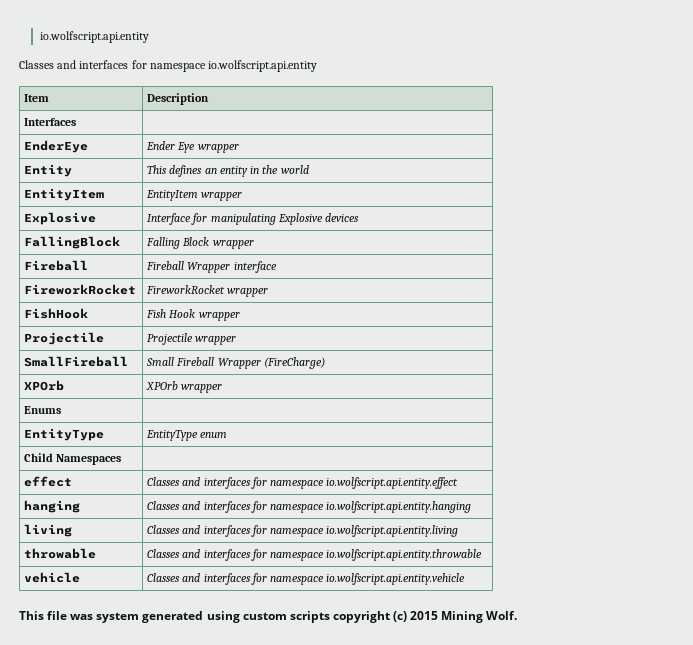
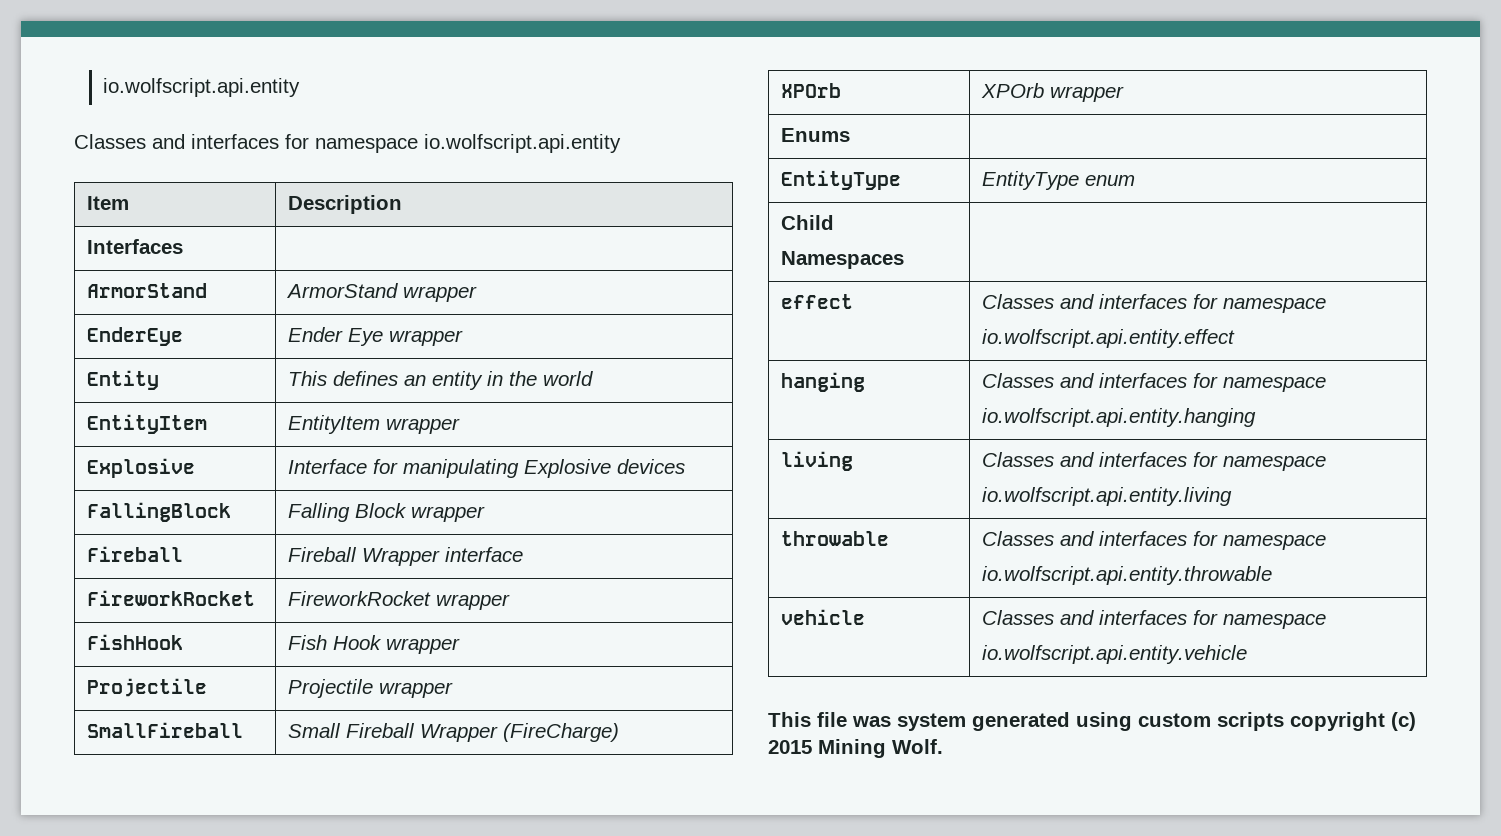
(77, 122) none -> [87,283,208,298] [286,283,478,302] // ArmorStand | ArmorStand wrapper

